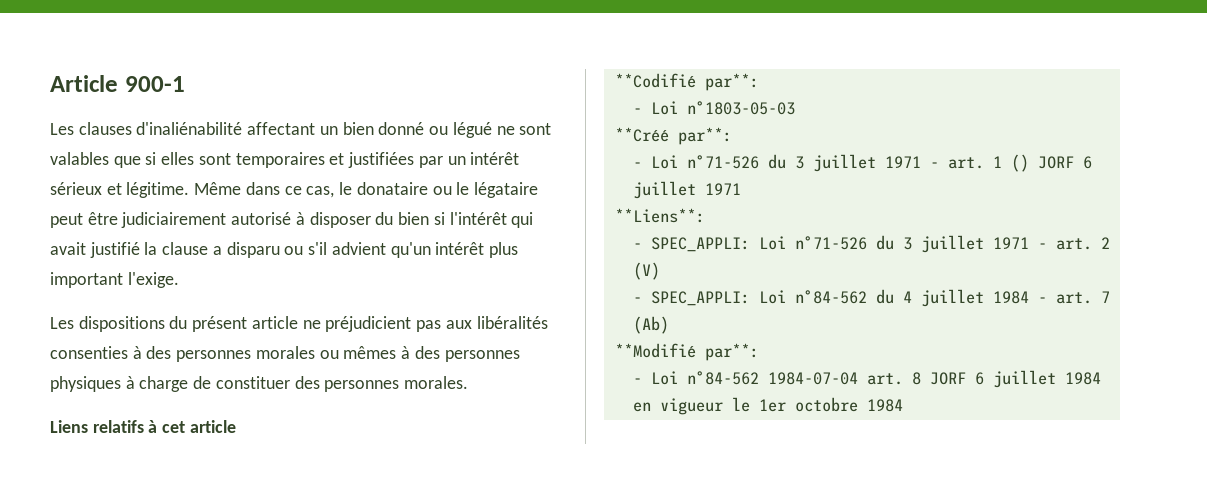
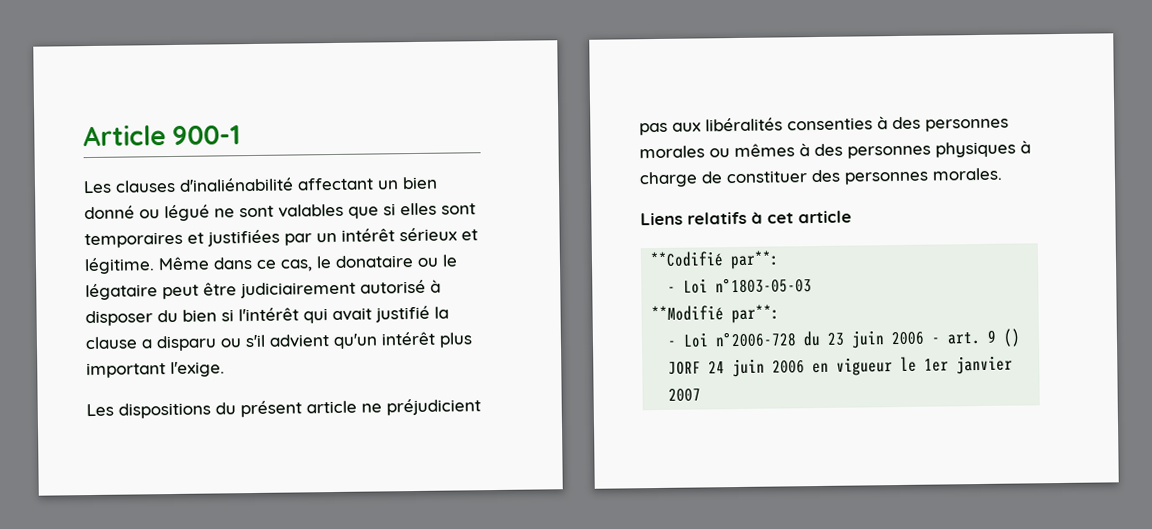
[614,127,732,145] [632,154,1092,172] [632,181,741,199] [614,208,705,223] [632,235,1110,253] [632,262,660,280] [632,289,1110,307] [632,316,669,334] [614,343,759,361] [632,370,1101,388] **Créé par**: // - Loi n°71-526 du 3 juillet 1971 - art. 1 () JORF 6 juillet 1971 // **Liens**: // - SPEC_APPLI: Loi n°71-526 du 3 juillet 1971 - art. 2 (V) // - SPEC_APPLI: Loi n°84-562 du 4 juillet 1984 - art. 7 (Ab) // **Modifié par**: // - Loi n°84-562 1984-07-04 art. 8 JORF 6 juillet 1984 -> [651,304,781,324] [667,328,1022,349] [668,358,806,378] **Modifié par**: // - Loi n°2006-728 du 23 juin 2006 - art. 9 () JORF 24 juin 2006
[794,397,903,412] octobre 1984 -> [956,355,1014,375] [668,388,702,402] janvier 2007

